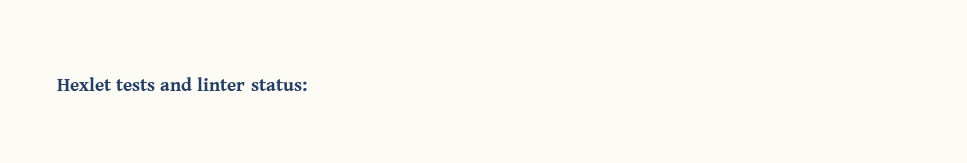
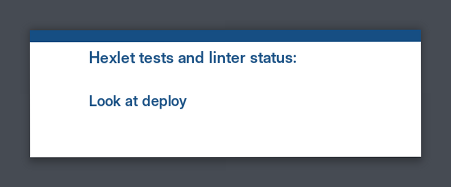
(307, 85) none -> [89,95,188,110] // Look at deploy

